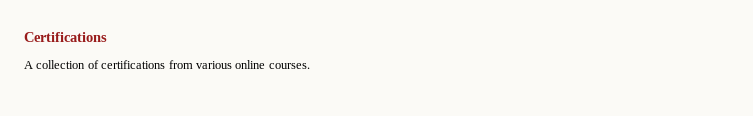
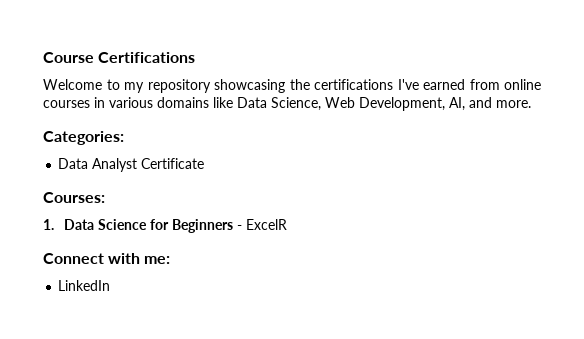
(24, 37) none -> [43,52,94,63] Course
[24,60,310,69] A collection of certifications from various online courses. -> [43,79,541,93] [43,97,531,111] [43,131,124,145] [58,158,205,172] [43,192,105,203] [43,219,287,233] [43,253,171,264] [58,280,111,291] Welcome to my repository showcasing the certifications I've earned from online courses in various domains like Data Science, Web Development, AI, and more. // Categories: // Data Analyst Certificate // Courses: // 1. Data Science for Beginners - ExcelR // Connect with me: // LinkedIn

